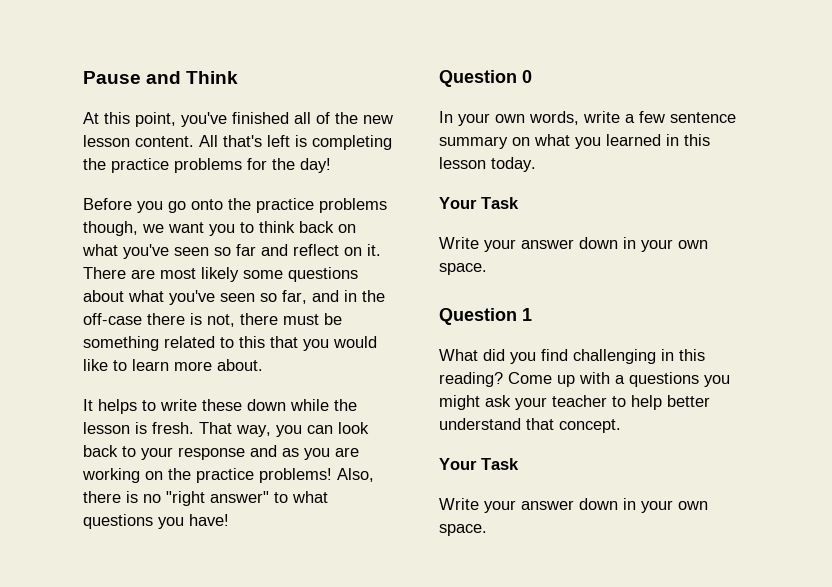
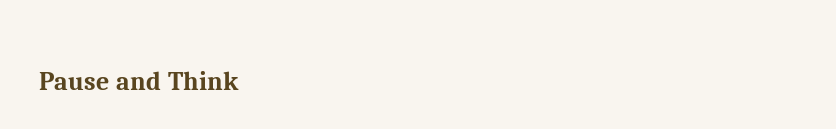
[83,112,393,127] [83,135,392,150] [83,158,331,173] [83,198,387,213] [83,221,356,236] [82,244,381,259] [83,267,358,282] [83,290,385,305] [83,313,342,327] [83,336,377,351] [83,359,263,371] [83,399,357,414] [83,422,369,437] [83,445,359,460] [82,468,374,483] [83,491,328,506] [83,514,229,529] [439,70,532,87] [439,111,736,126] [439,134,710,149] [439,157,536,172] [439,197,519,209] [439,237,708,252] [439,263,487,275] [439,308,532,325] [439,349,705,364] [439,372,730,387] [439,395,710,410] [439,418,621,433] [439,458,519,470] [439,498,708,513] [439,524,487,536] // At this point, you've finished all of the new lesson content. All that's left is completing the practice problems for the day! // Before you go onto the practice problems though, we want you to think back on what you've seen so far and reflect on it. There are most likely some questions about what you've seen so far, and in the off-case there is not, there must be something related to this that you would like to learn more about. // It helps to write these down while the lesson is fresh. That way, you can look back to your response and as you are working on the practice problems! Also, there is no "right answer" to what questions you have! // Question 0 // In your own words, write a few sentence summary on what you learned in this lesson today. // Your Task // Write your answer down in your own space. // Question 1 // What did you find challenging in this reading? Come up with a questions you might ask your teacher to help better understand that concept. // Your Task // Write your answer down in your own space. -> (240, 80) none

